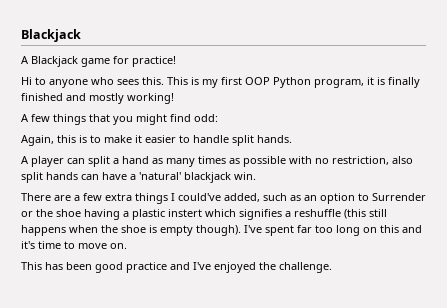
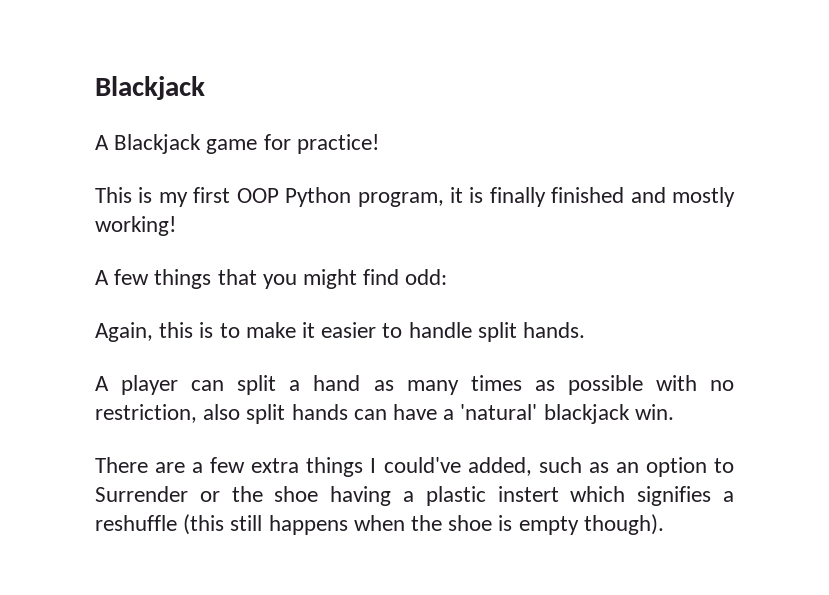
[21,77,164,88] Hi to anyone who sees this. -> (379, 144) none
[244,225,422,236] [21,241,127,249] [21,262,332,273] I've spent far too long on this and it's time to move on. // This has been good practice and I've enjoyed the challenge. -> (664, 524) none

